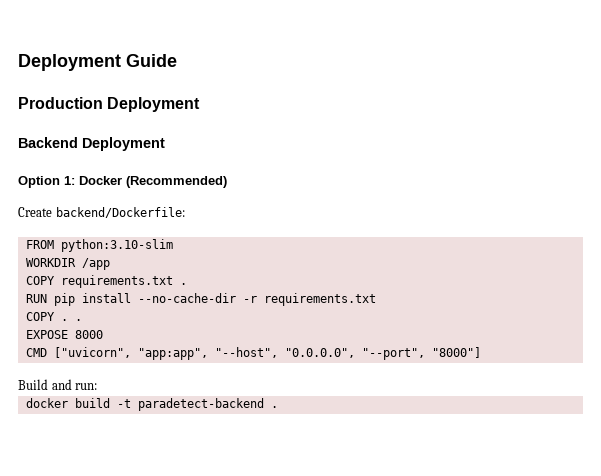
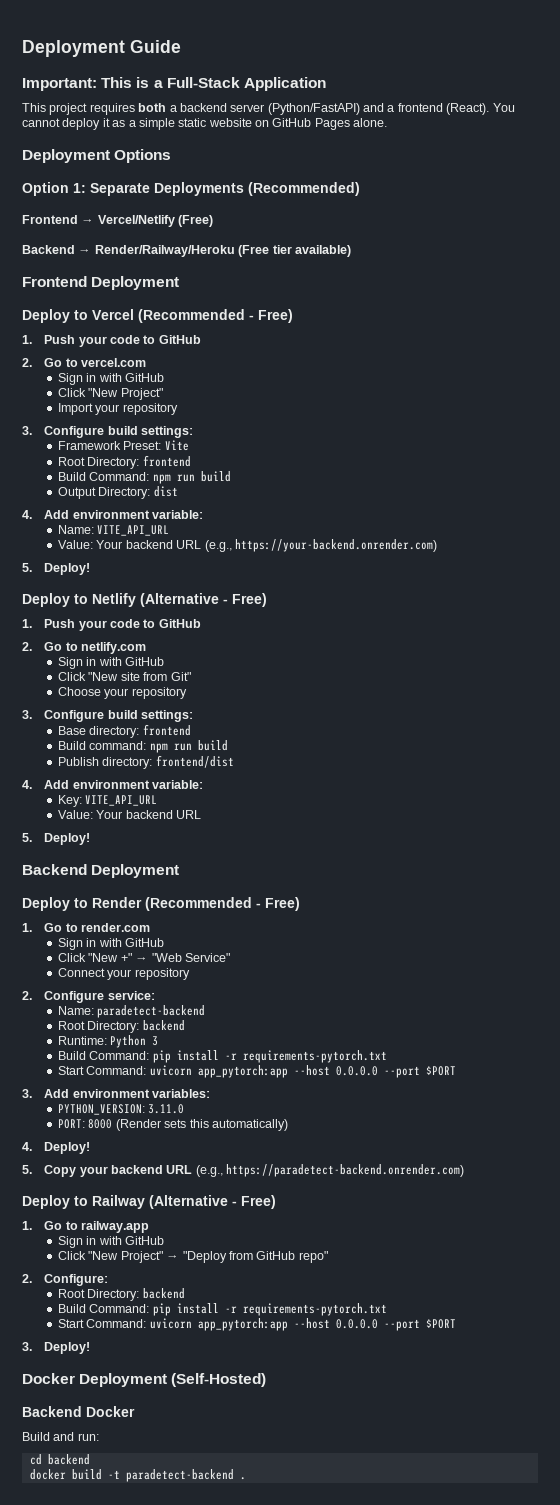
[18,97,201,112] [18,137,165,151] [18,176,227,188] [18,207,185,218] [25,239,173,252] [25,258,110,270] [25,275,187,288] [25,293,376,306] [25,312,82,321] [25,330,103,339] [25,347,481,360] Production Deployment // Backend Deployment // Option 1: Docker (Recommended) // Create backend/Dockerfile: // FROM python:3.10-slim // WORKDIR /app // COPY requirements.txt . // RUN pip install --no-cache-dir -r requirements.txt // COPY . . // EXPOSE 8000 // CMD ["uvicorn", "app:app", "--host", "0.0.0.0", "--port", "8000"] -> [22,77,326,91] [22,103,515,115] [22,118,388,130] [22,149,172,163] [22,182,360,196] [22,215,214,227] [22,245,351,257] [22,276,180,290] [22,309,293,323] [22,335,201,347] [22,358,147,367] [58,373,165,385] [58,388,163,400] [58,403,178,415] [22,426,194,438] [58,440,189,451] [58,455,191,469] [58,471,231,484] [58,486,178,499] [22,510,204,519] [58,525,170,536] [58,539,437,552] [22,563,91,575] [22,593,267,607] [22,619,201,631] [22,642,147,654] [58,657,165,669] [58,672,191,681] [58,687,187,699] [22,710,194,722] [58,724,191,738] [58,740,228,753] [58,755,234,769] [22,780,204,789] [58,795,158,807] [58,810,202,819] [22,833,91,845] [22,864,180,878] [22,897,300,911] [22,923,151,932] [58,938,165,950] [58,953,230,962] [58,968,190,980] [22,991,155,1003] [58,1005,206,1018] [58,1020,185,1033] [58,1035,159,1048] [58,1050,387,1063] [58,1065,456,1078] [22,1089,211,1098] [58,1104,185,1115] [58,1119,288,1131] [22,1142,91,1154] [22,1164,465,1177] [22,1195,276,1209] [22,1221,150,1233] [58,1236,165,1248] [58,1251,328,1263] [22,1274,109,1286] [58,1288,185,1301] [58,1303,387,1316] [58,1318,456,1331] [22,1342,91,1354] [22,1373,267,1387] [22,1406,135,1417] Important: This is a Full-Stack Application // This project requires both a backend server (Python/FastAPI) and a frontend (React). You cannot deploy it as a simple static website on GitHub Pages alone. // Deployment Options // Option 1: Separate Deployments (Recommended) // Frontend → Vercel/Netlify (Free) // Backend → Render/Railway/Heroku (Free tier available) // Frontend Deployment // Deploy to Vercel (Recommended - Free) // 1. Push your code to GitHub // 2. Go to vercel.com // Sign in with GitHub // Click "New Project" // Import your repository // 3. Configure build settings: // Framework Preset: Vite // Root Directory: frontend // Build Command: npm run build // Output Directory: dist // 4. Add environment variable: // Name: VITE_API_URL // Value: Your backend URL (e.g., https://your-backend.onrender.com) // 5. Deploy! // Deploy to Netlify (Alternative - Free) // 1. Push your code to GitHub // 2. Go to netlify.com // Sign in with GitHub // Click "New site from Git" // Choose your repository // 3. Configure build settings: // Base directory: frontend // Build command: npm run build // Publish directory: frontend/dist // 4. Add environment variable: // Key: VITE_API_URL // Value: Your backend URL // 5. Deploy! // Backend Deployment // Deploy to Render (Recommended - Free) // 1. Go to render.com // Sign in with GitHub // Click "New +" → "Web Service" // Connect your repository // 2. Configure service: // Name: paradetect-backend // Root Directory: backend // Runtime: Python 3 // Build Command: pip install -r requirements-pytorch.txt // Start Command: uvicorn app_pytorch:app --host 0.0.0.0 --port $PORT // 3. Add environment variables: // PYTHON_VERSION: 3.11.0 // PORT: 8000 (Render sets this automatically) // 4. Deploy! // 5. Copy your backend URL (e.g., https://paradetect-backend.onrender.com) // Deploy to Railway (Alternative - Free) // 1. Go to railway.app // Sign in with GitHub // Click "New Project" → "Deploy from GitHub repo" // 2. Configure: // Root Directory: backend // Build Command: pip install -r requirements-pytorch.txt // Start Command: uvicorn app_pytorch:app --host 0.0.0.0 --port $PORT // 3. Deploy! // Docker Deployment (Self-Hosted) // Backend Docker
(98, 386) none -> [29,1454,90,1465] // cd backend

